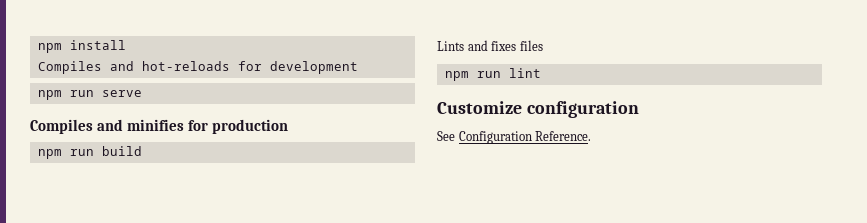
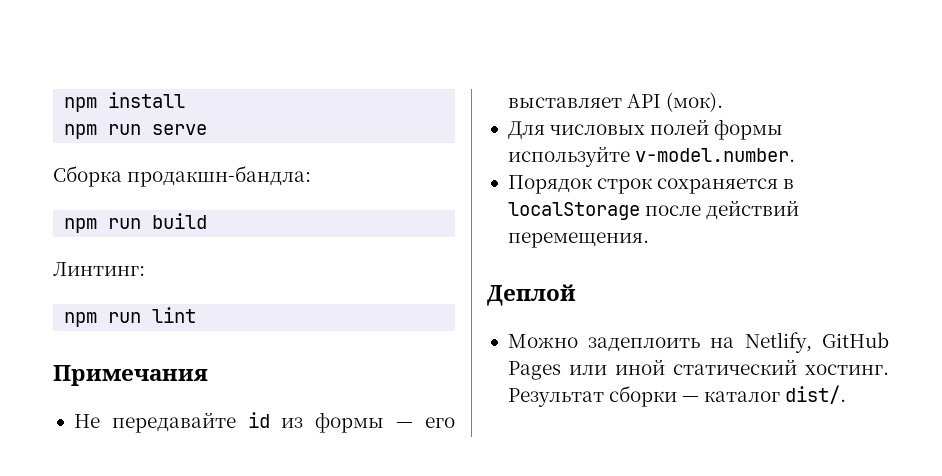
[37,61,358,74] [37,90,142,100] [30,119,289,134] Compiles and hot-reloads for development // npm run serve // Compiles and minifies for production -> [64,124,208,139] [53,165,312,187] npm run serve // Сборка продакшн‑бандла:
[437,40,543,51] Lints and fixes files -> [53,262,145,276] Линтинг:
[437,101,639,118] [437,131,592,144] Customize configuration // See Configuration Reference. -> [53,365,208,386] [73,412,456,433] [507,92,724,112] [507,119,784,140] [507,146,796,167] [507,175,795,194] [507,200,800,220] [507,232,649,248] [487,284,576,306] [507,332,889,353] [507,359,889,380] [507,385,847,407] Примечания // Не передавайте id из формы — его выставляет API (мок). // Для числовых полей формы используйте v-model.number. // Порядок строк сохраняется в localStorage после действий перемещения. // Деплой // Можно задеплоить на Netlify, GitHub Pages или иной статический хостинг. Результат сборки — каталог dist/.

